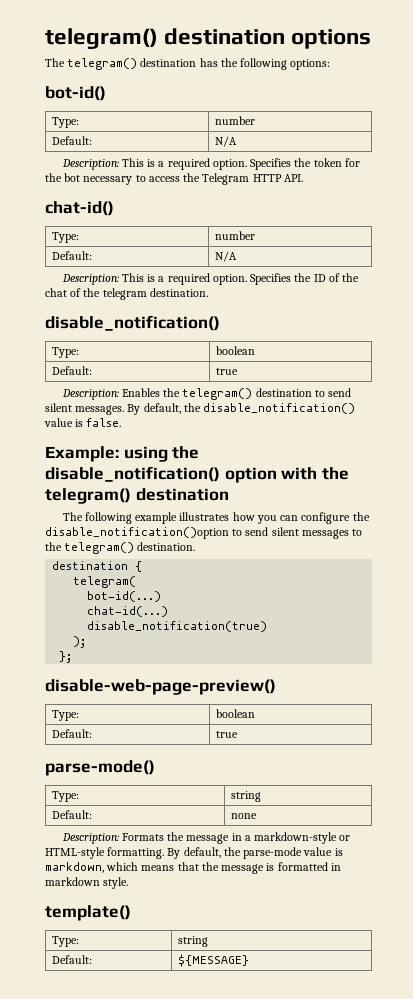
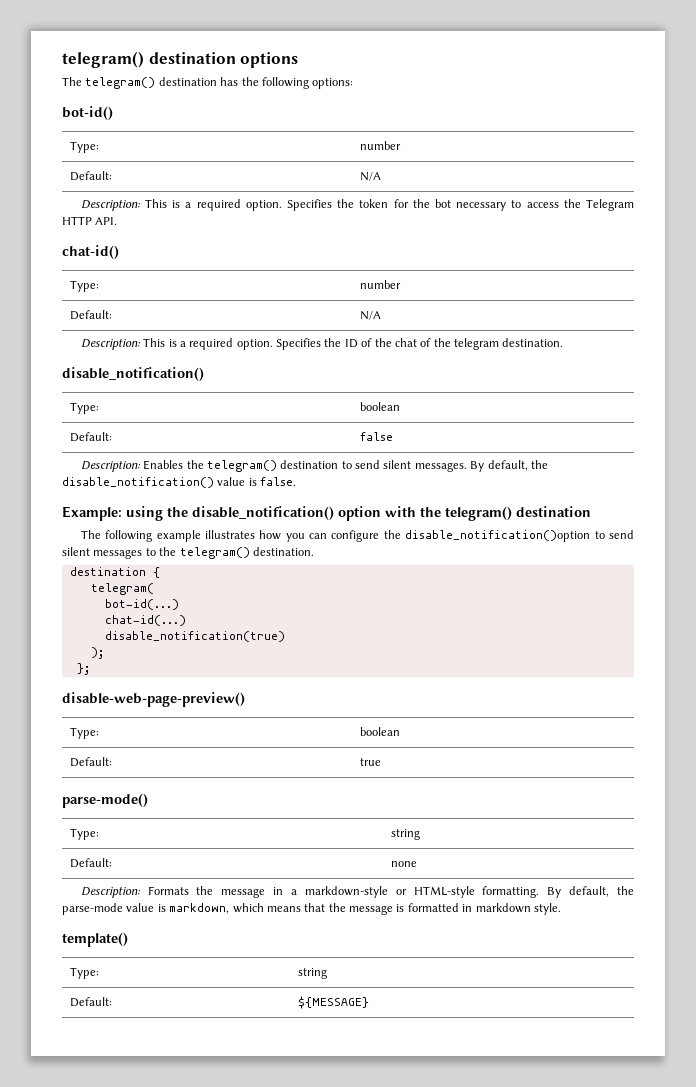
[215,368,238,375] true -> [359,432,393,441] false

